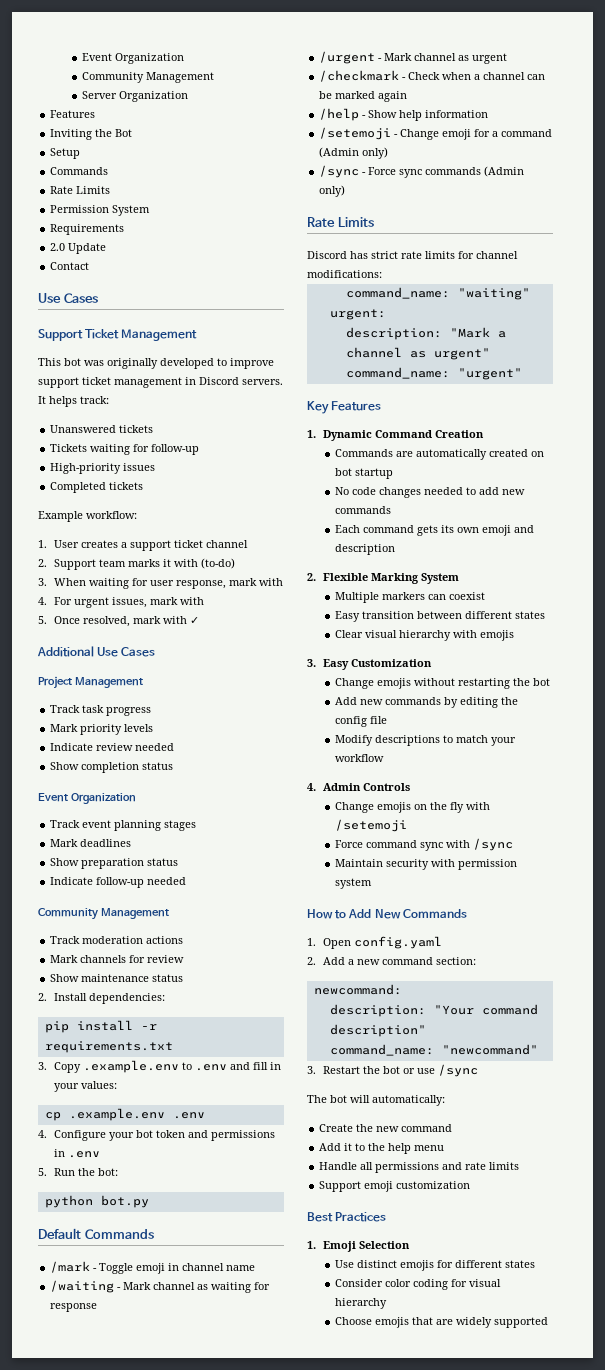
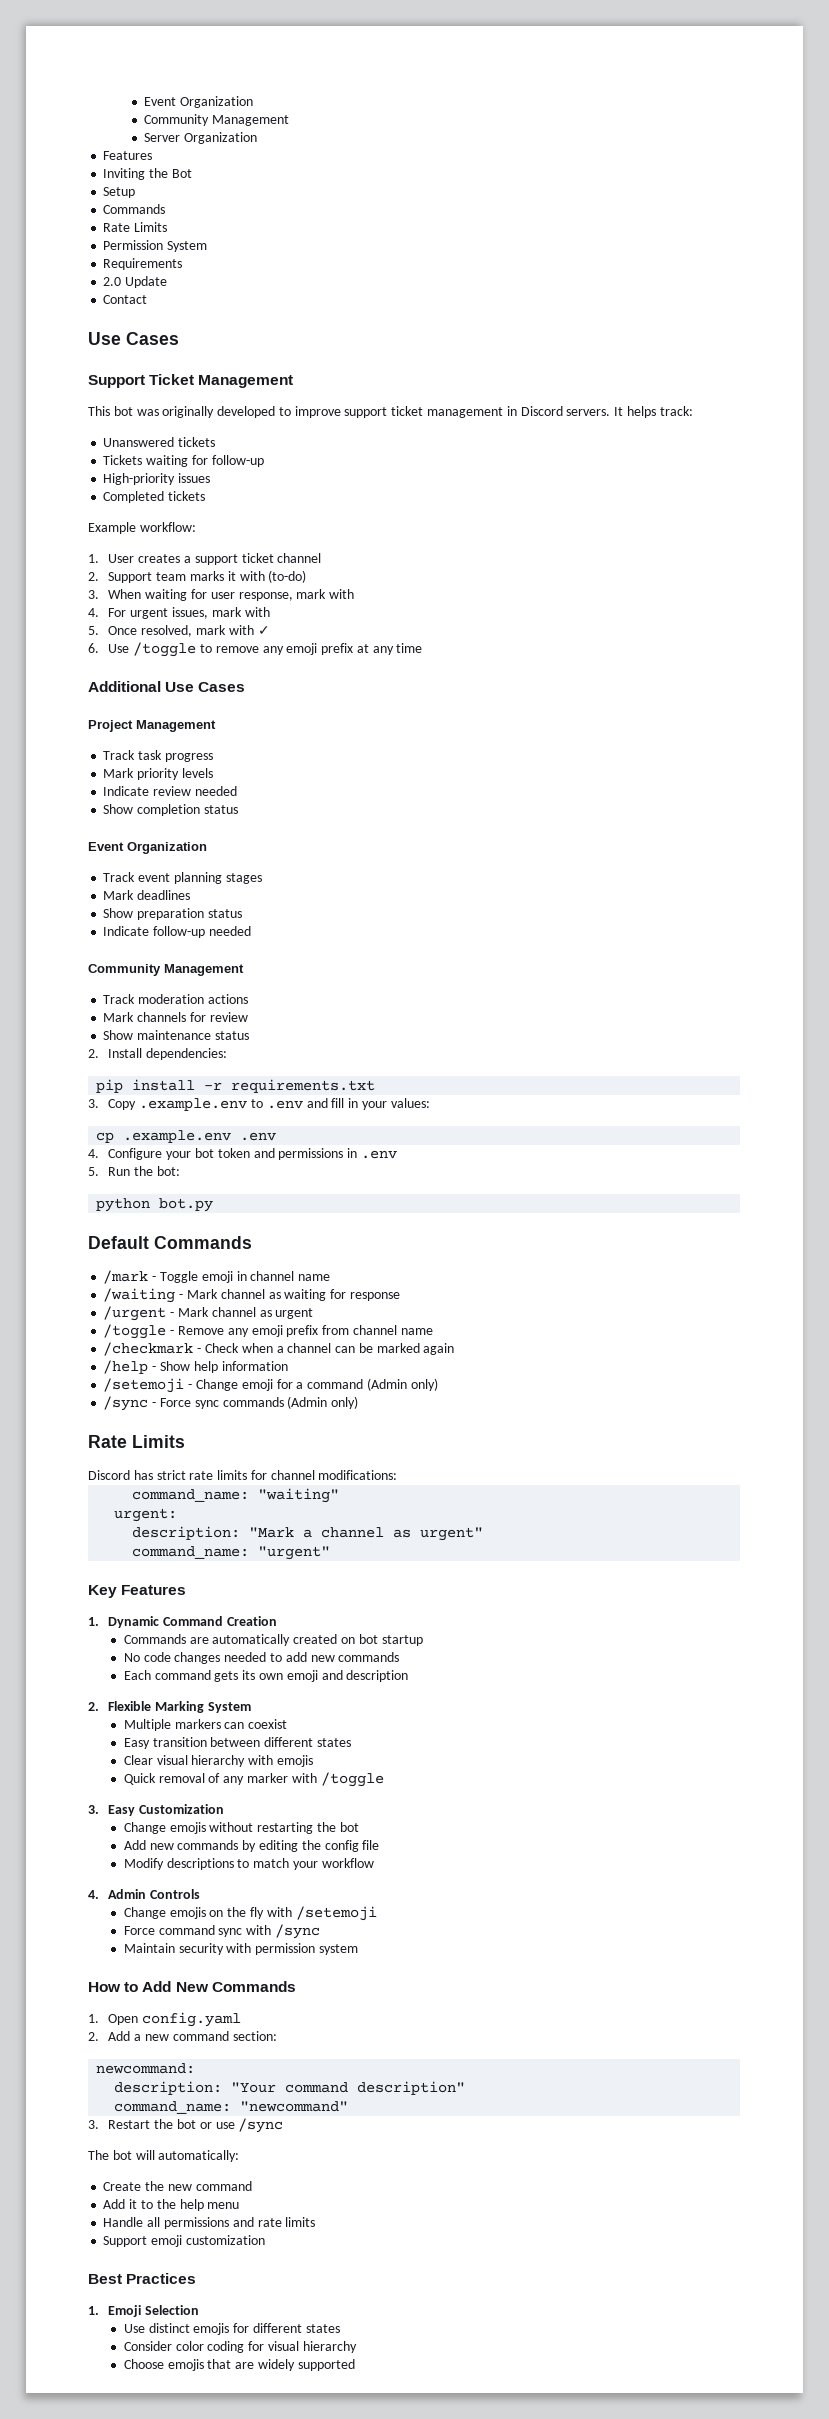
(200, 620) none -> [88,642,423,657] // 6. Use /toggle to remove any emoji prefix at any time
(508, 58) none -> [103,1324,433,1339] // /toggle - Remove any emoji prefix from channel name
(515, 635) none -> [123,1772,384,1787] // Quick removal of any marker with /toggle

